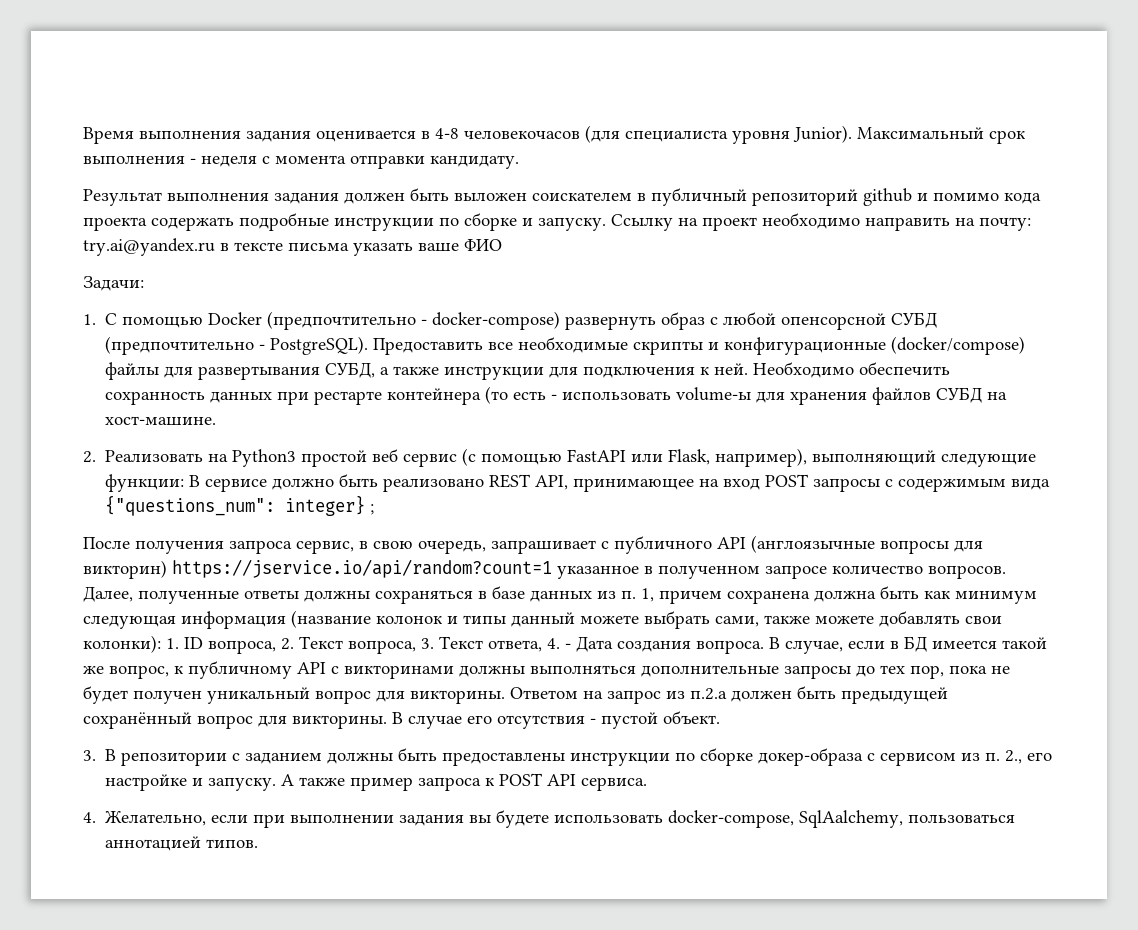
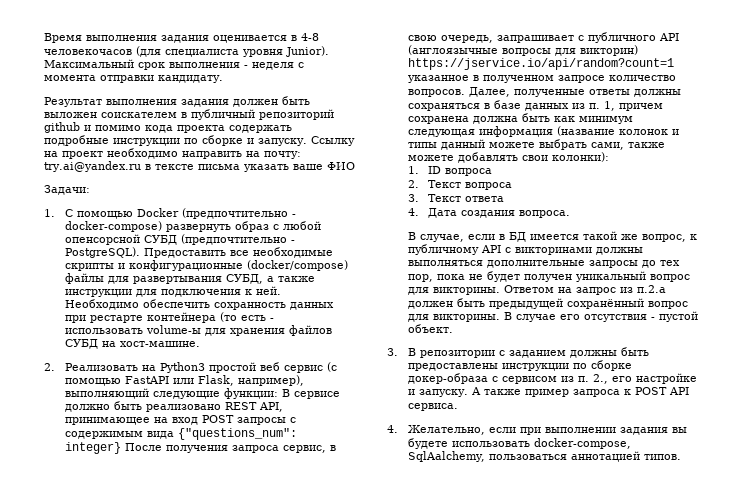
[370,504,375,515] ; // -> (121, 448) none
(161, 644) none -> (609, 157) //
[208,640,276,654] вопроса, -> [444,168,492,176] вопроса //
[348,640,416,654] вопроса, -> [464,182,512,190] вопроса //
[488,638,571,652] ответа, 4. - -> [464,196,504,202] [407,208,419,216] ответа // 4.
(764, 647) none -> (570, 214) //

